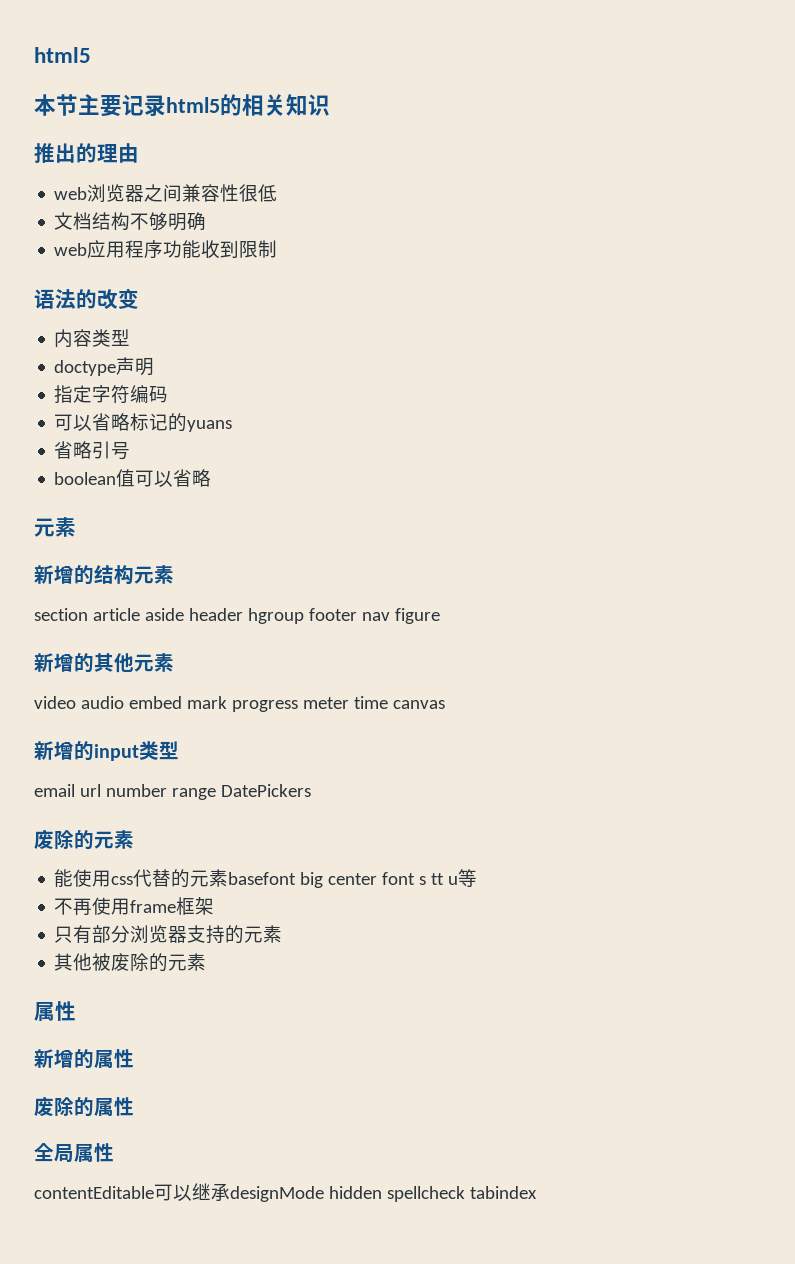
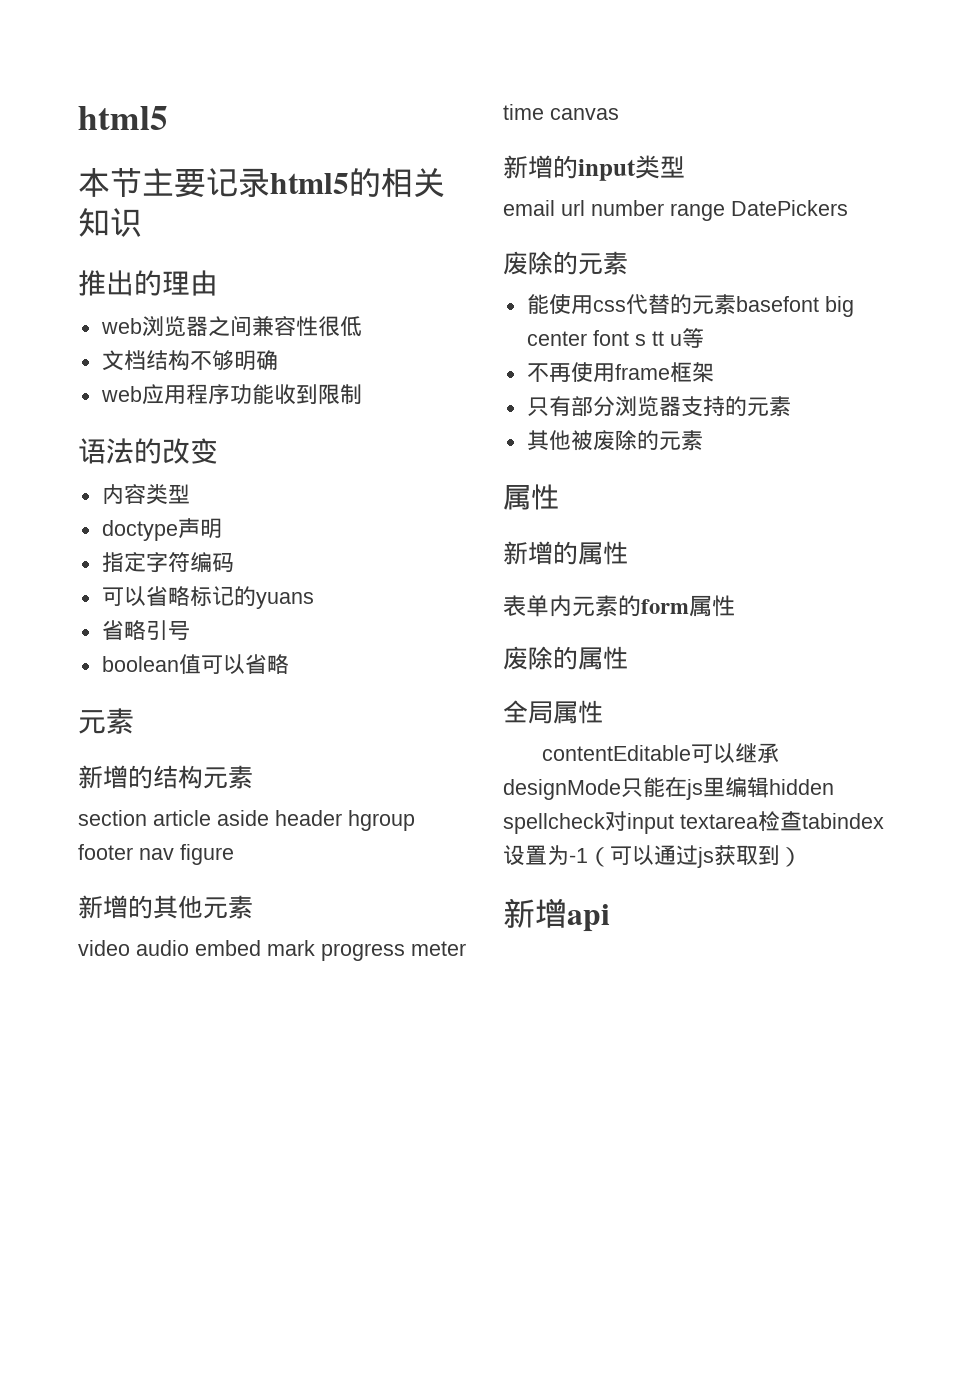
(134, 1058) none -> [503,595,735,617] // 表单内元素的form属性
[328,1186,537,1202] hidden spellcheck tabindex -> [621,777,834,800] [503,811,884,834] [503,845,802,868] [503,898,610,932] 只能在js里编辑hidden spellcheck对input textarea检查tabindex设置为-1（可以通过js获取到） // 新增api

